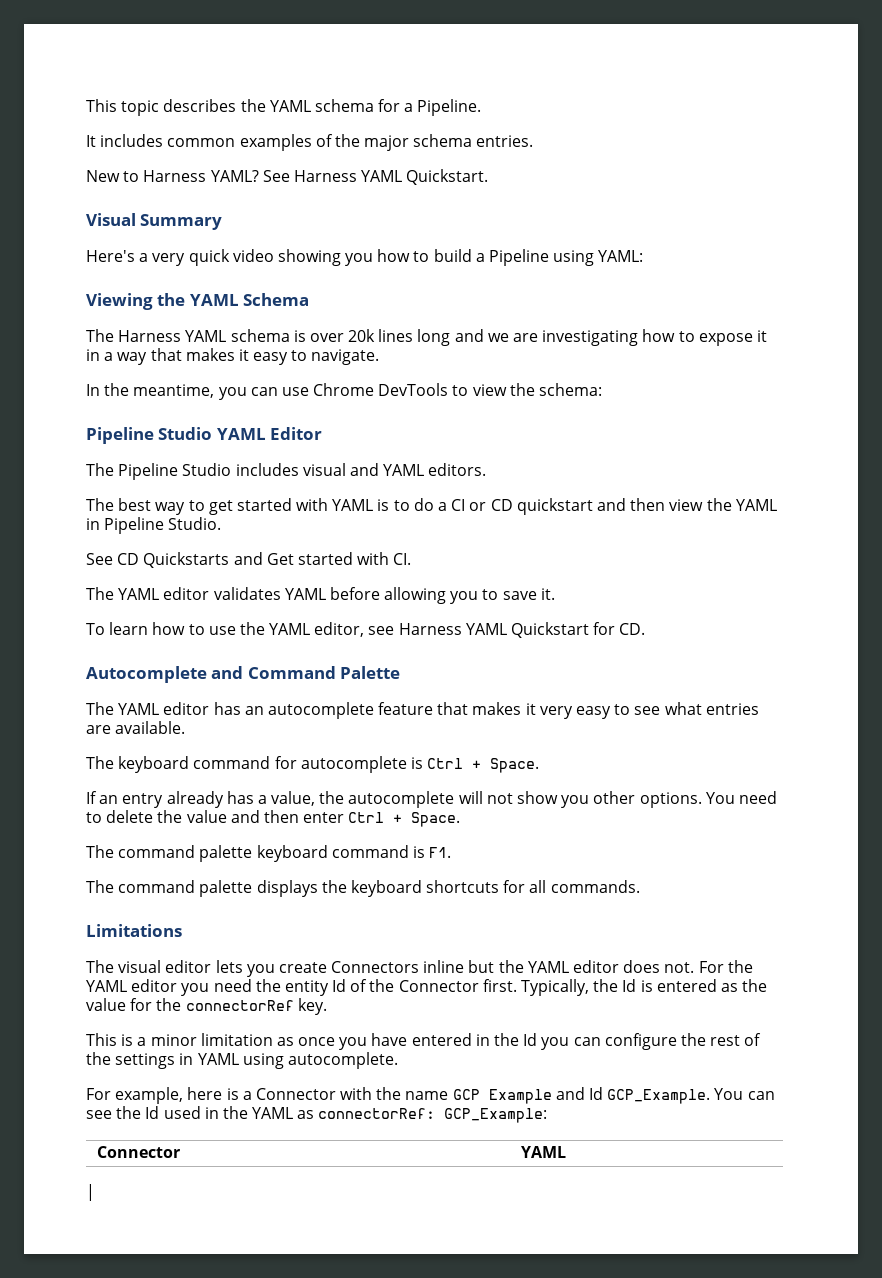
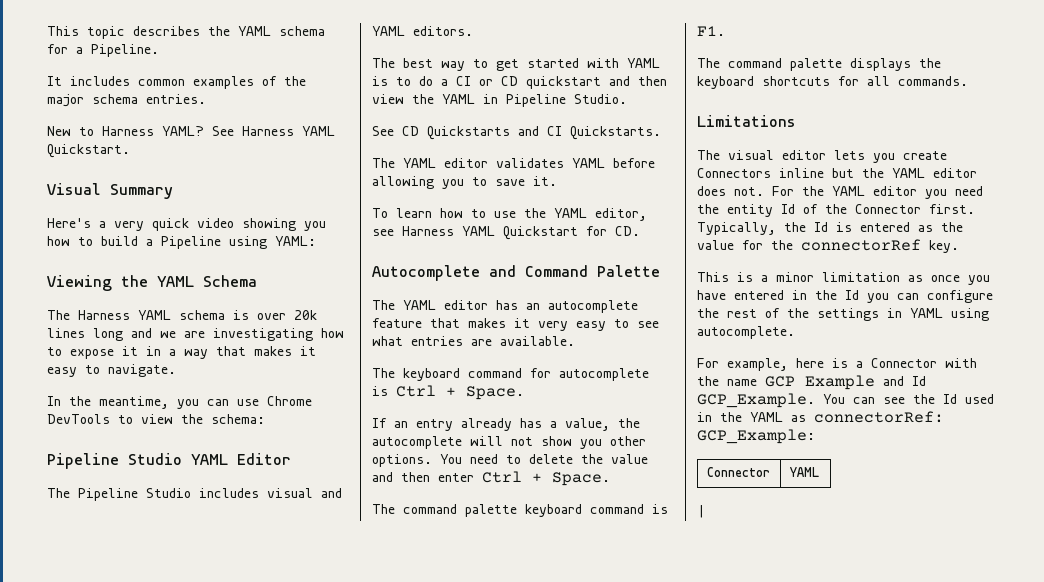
[266,552,412,565] Get started with CI. -> [547,126,661,140] CI Quickstarts.

